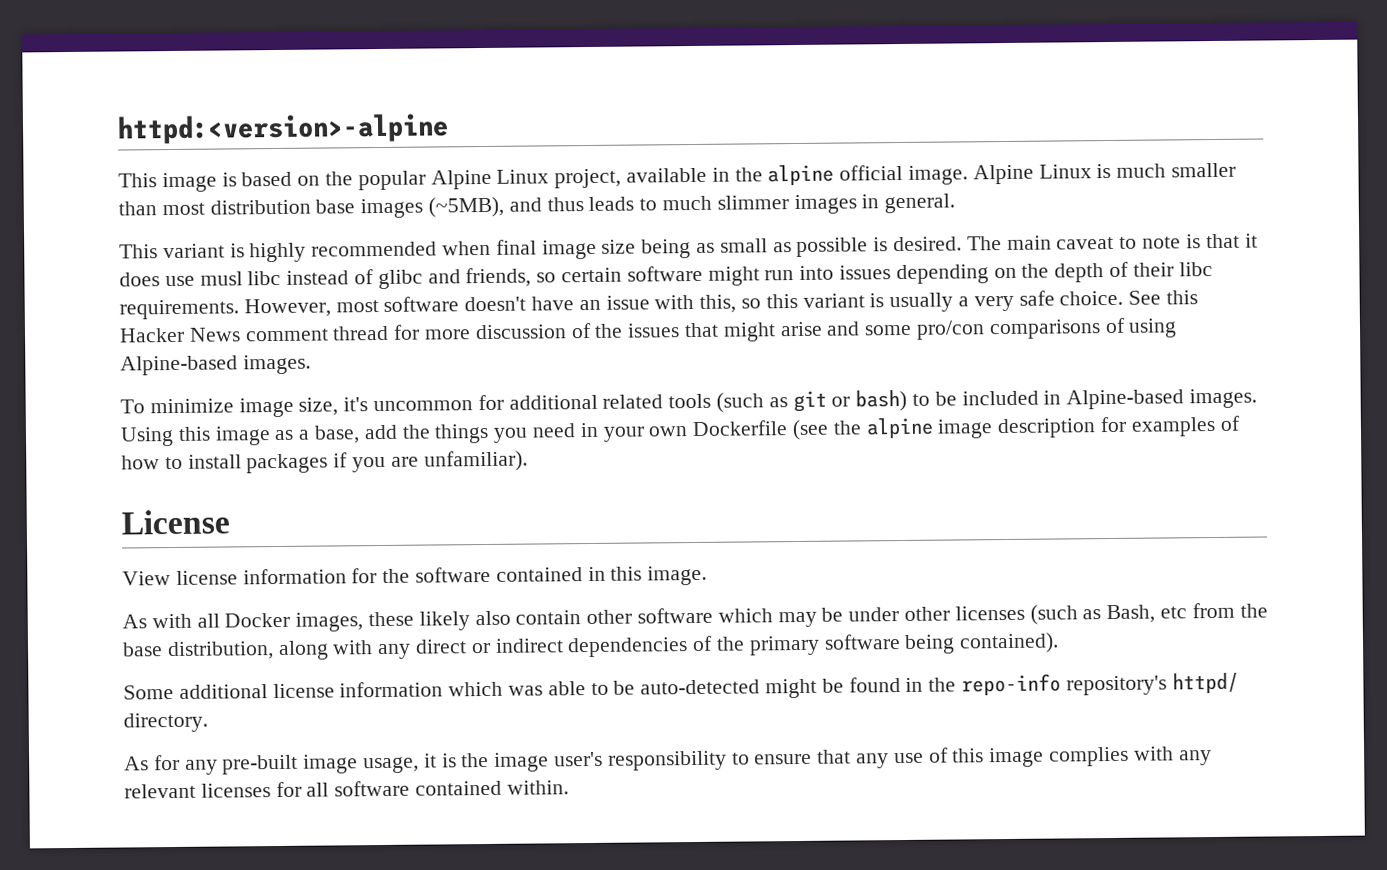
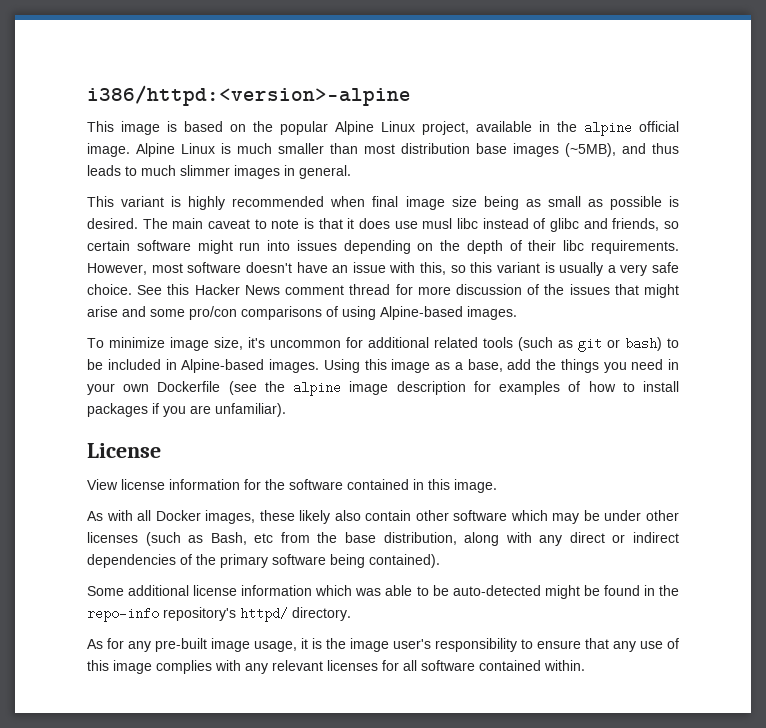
[117,113,449,145] httpd:<version>-alpine -> [87,85,411,106] i386/httpd:<version>-alpine

